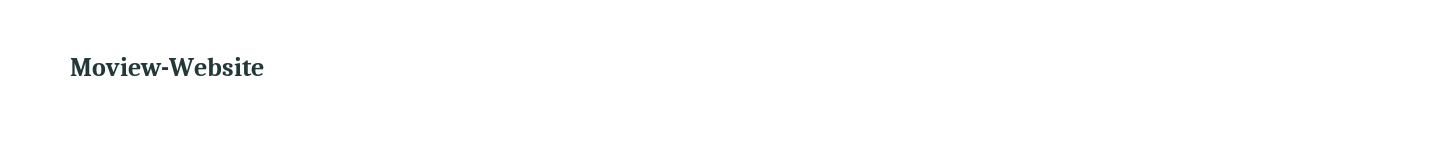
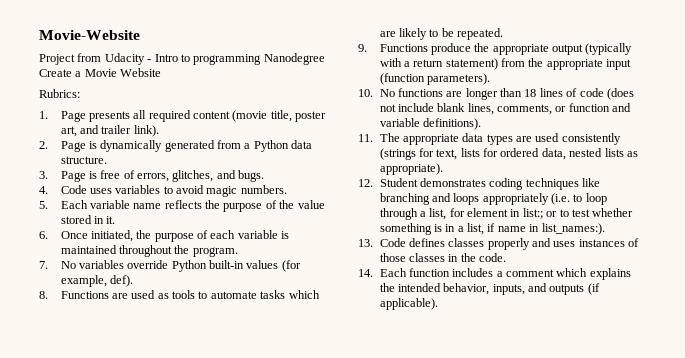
[70,57,264,76] Moview-Website -> [39,30,140,40] [39,53,325,65] [39,68,162,77] [39,89,80,98] [39,110,327,122] [60,125,159,137] [39,140,313,152] [60,156,107,164] [39,170,265,182] [39,185,287,197] [39,200,325,212] [60,215,116,224] [39,230,290,242] [60,245,238,257] [39,260,301,272] [60,275,133,287] [39,290,320,299] [379,28,504,40] [358,43,633,55] [379,58,632,70] [379,73,490,85] [358,88,634,100] [379,103,632,115] [379,118,481,130] [358,133,621,145] [379,148,638,160] [379,163,443,175] [358,178,601,190] [379,193,607,205] [379,208,634,220] [379,223,605,235] [358,238,640,250] [379,253,507,262] [358,268,631,280] [379,283,600,295] [379,298,438,310] Movie-Website // Project from Udacity - Intro to programming Nanodegree Create a Movie Website // Rubrics: // 1. Page presents all required content (movie title, poster art, and trailer link). // 2. Page is dynamically generated from a Python data structure. // 3. Page is free of errors, glitches, and bugs. // 4. Code uses variables to avoid magic numbers. // 5. Each variable name reflects the purpose of the value stored in it. // 6. Once initiated, the purpose of each variable is maintained throughout the program. // 7. No variables override Python built-in values (for example, def). // 8. Functions are used as tools to automate tasks which are likely to be repeated. // 9. Functions produce the appropriate output (typically with a return statement) from the appropriate input (function parameters). // 10. No functions are longer than 18 lines of code (does not include blank lines, comments, or function and variable definitions). // 11. The appropriate data types are used consistently (strings for text, lists for ordered data, nested lists as appropriate). // 12. Student demonstrates coding techniques like branching and loops appropriately (i.e. to loop through a list, for element in list:; or to test whether something is in a list, if name in list_names:). // 13. Code defines classes properly and uses instances of those classes in the code. // 14. Each function includes a comment which explains the intended behavior, inputs, and outputs (if applicable).

